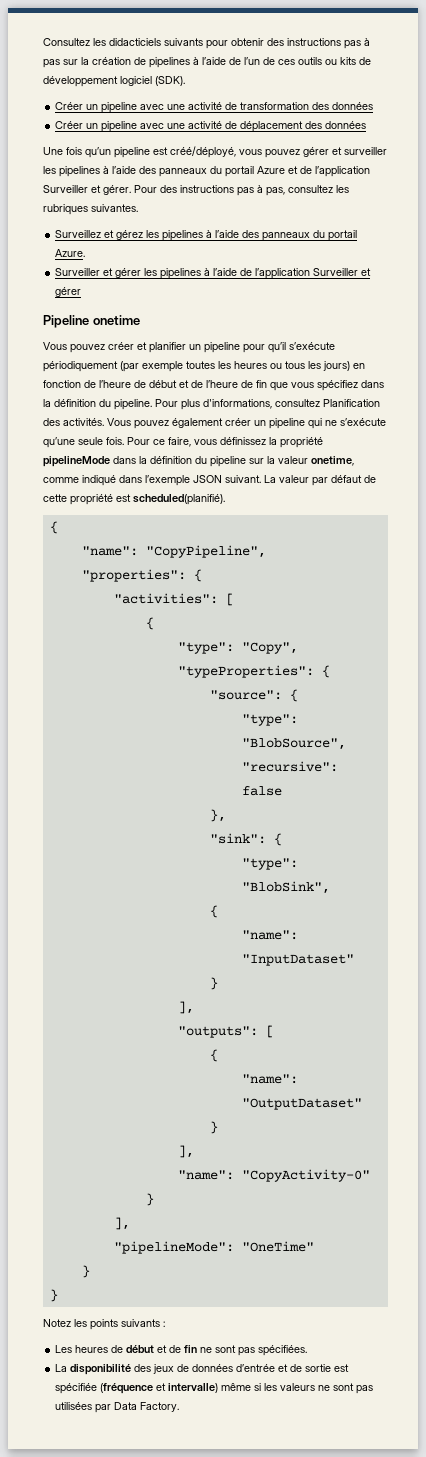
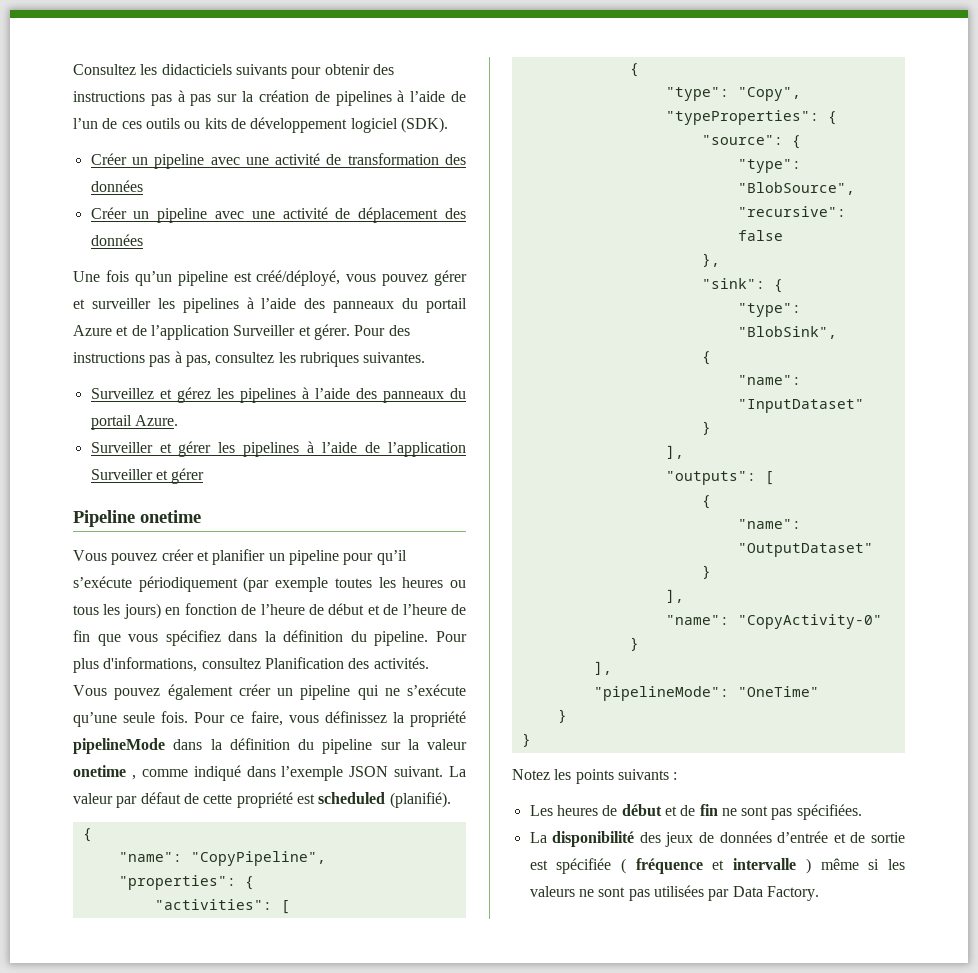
[311,456,354,466] onetime, -> [73,765,136,780] onetime ,
[133,494,225,505] scheduled(planifié). -> [318,792,451,808] scheduled (planifié).
[100,1383,219,1394] (fréquence et intervalle) -> [621,858,811,874] ( fréquence et intervalle )

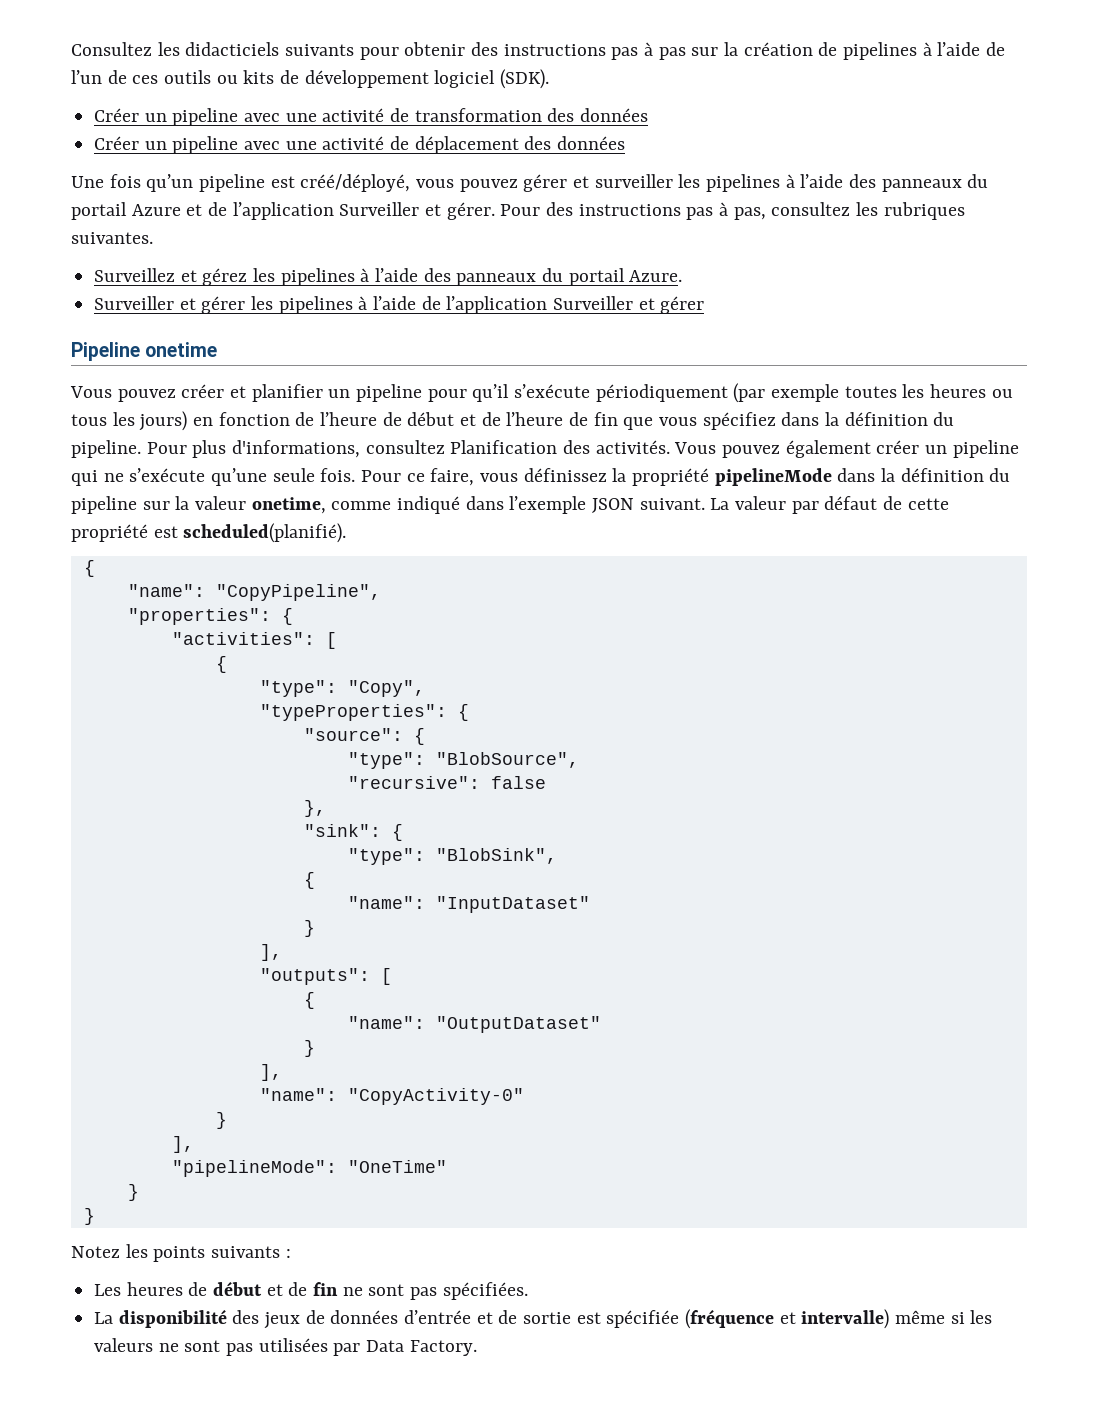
[73,765,136,780] onetime , -> [251,497,326,514] onetime,
[318,792,451,808] scheduled (planifié). -> [183,523,347,543] scheduled(planifié).
[621,858,811,874] ( fréquence et intervalle ) -> [685,1309,890,1329] (fréquence et intervalle)

